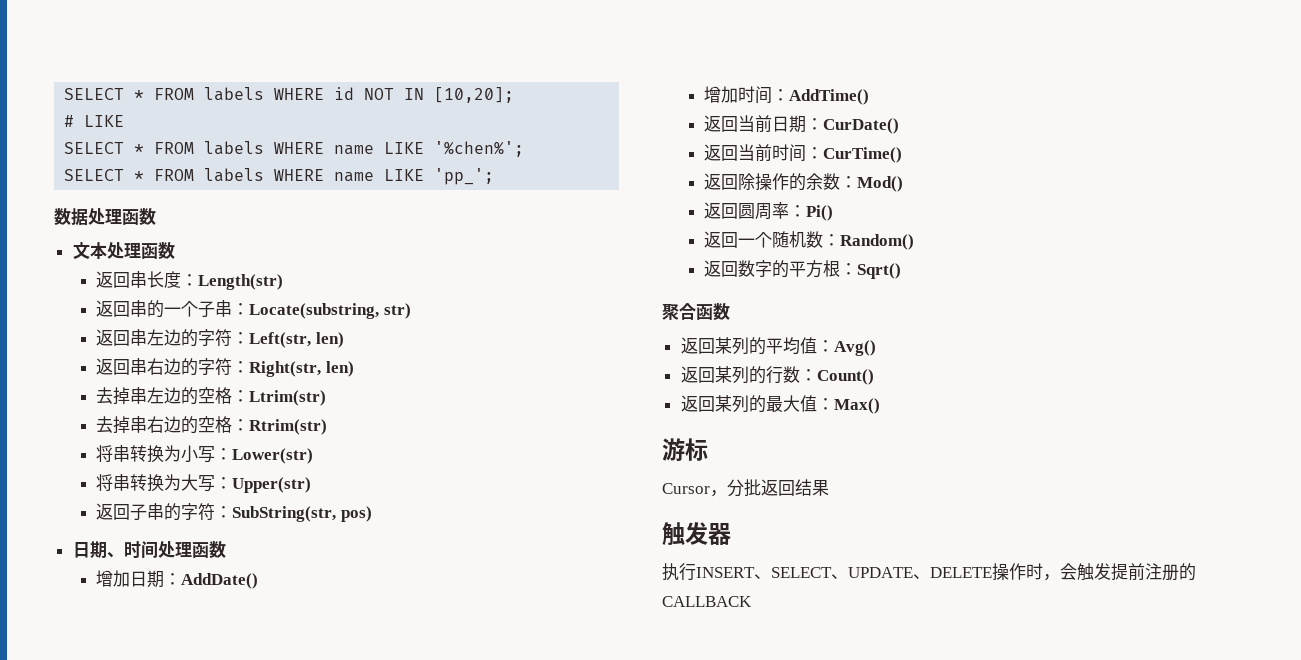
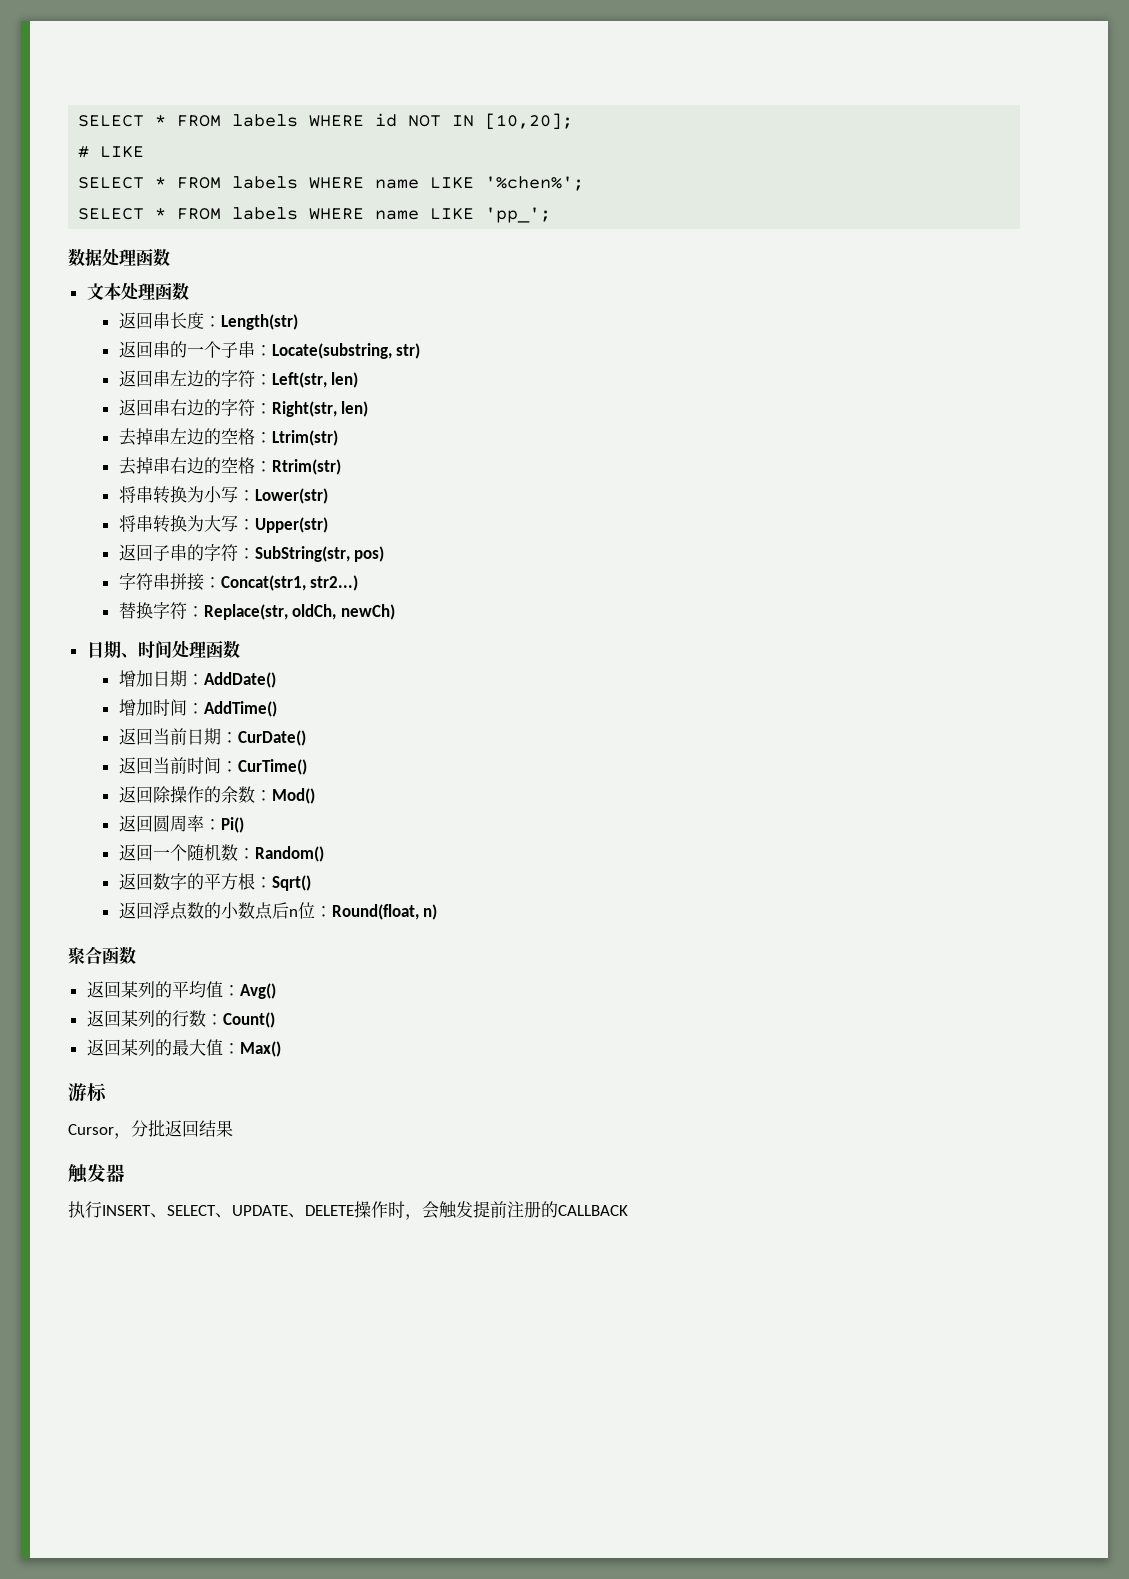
(372, 514) none -> [118,573,359,591] [118,602,395,620] // 字符串拼接：Concat(str1, str2...) // 替换字符：Replace(str, oldCh, newCh)
(902, 271) none -> [118,902,438,920] // 返回浮点数的小数点后n位：Round(float, n)

